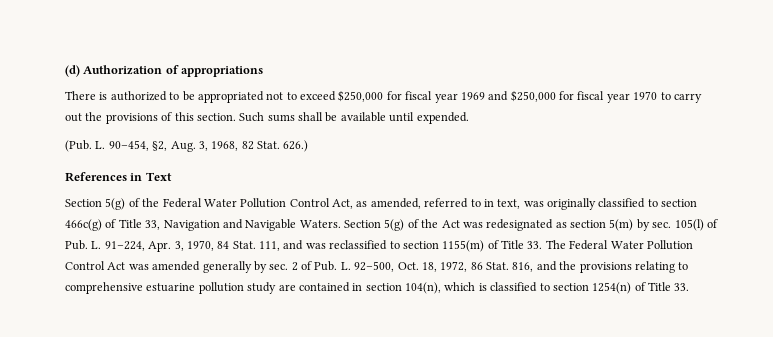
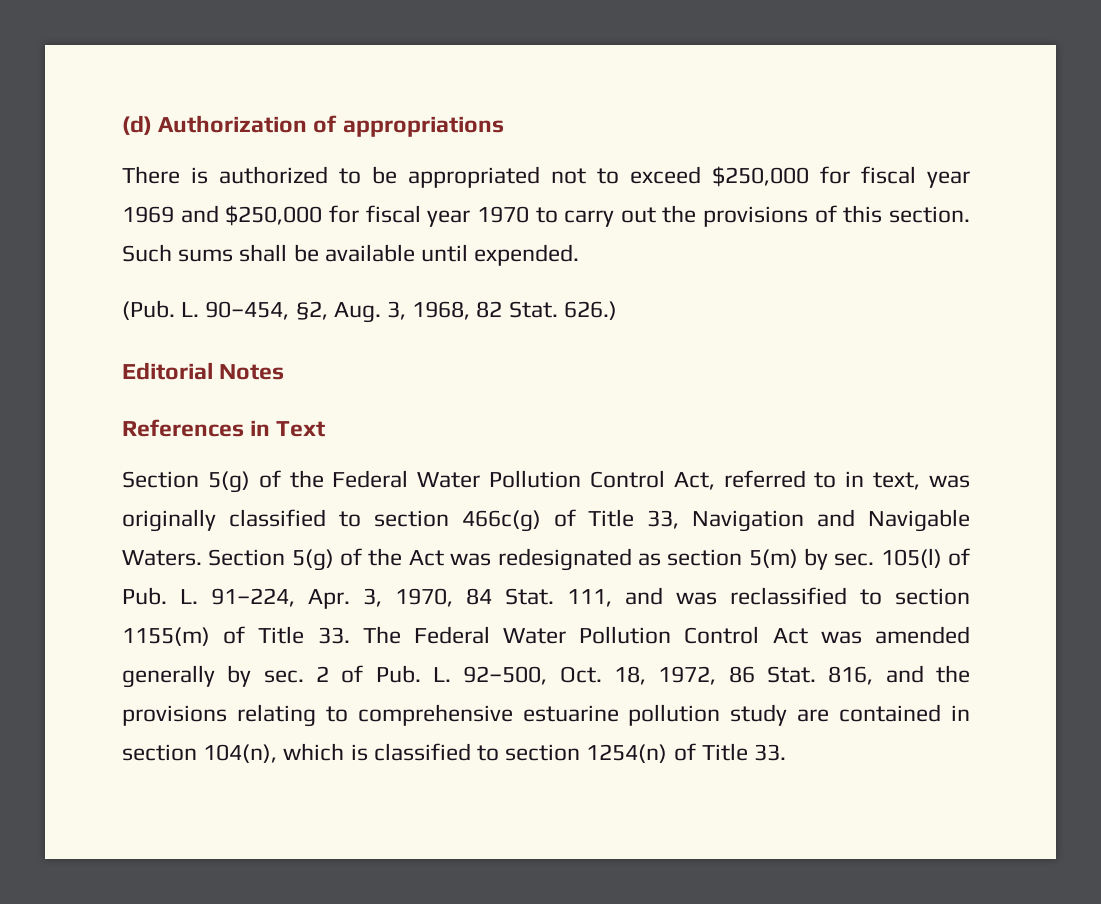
(309, 146) none -> [122,362,285,380] // Editorial Notes
[356,198,421,209] as amended, -> (715, 481) none

